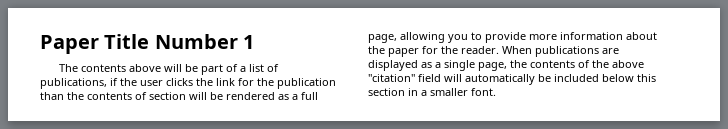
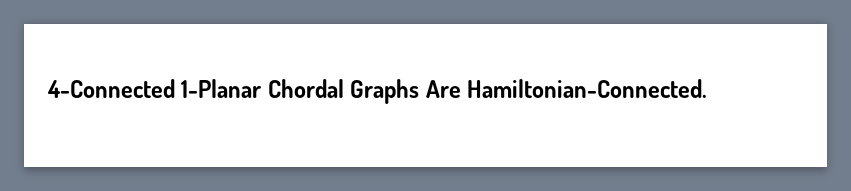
[40,34,255,54] [58,64,279,75] [40,78,336,89] [40,92,318,100] [368,32,657,43] [368,46,619,57] [368,60,644,71] [368,74,656,85] [368,88,496,96] Paper Title Number 1 // The contents above will be part of a list of publications, if the user clicks the link for the publication than the contents of section will be rendered as a full page, allowing you to provide more information about the paper for the reader. When publications are displayed as a single page, the contents of the above "citation" field will automatically be included below this section in a smaller font. -> [47,79,708,104] 4-Connected 1-Planar Chordal Graphs Are Hamiltonian-Connected.

